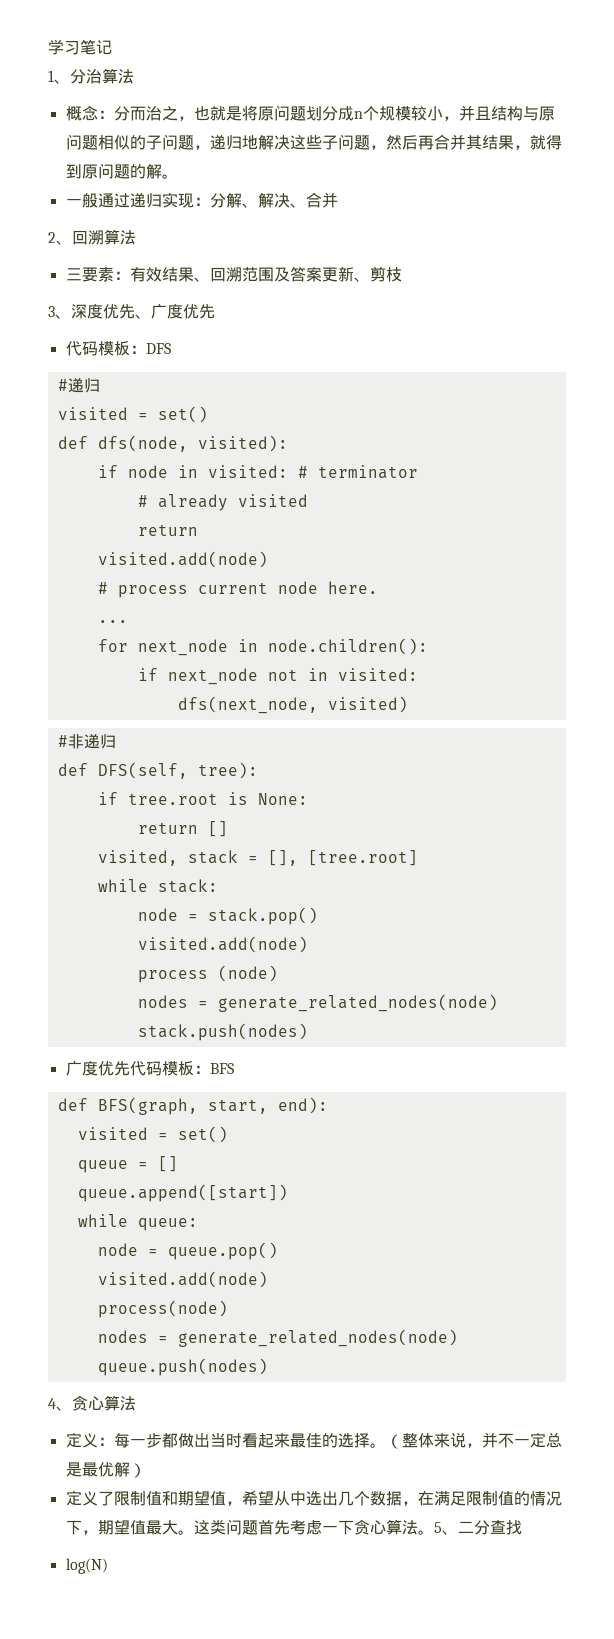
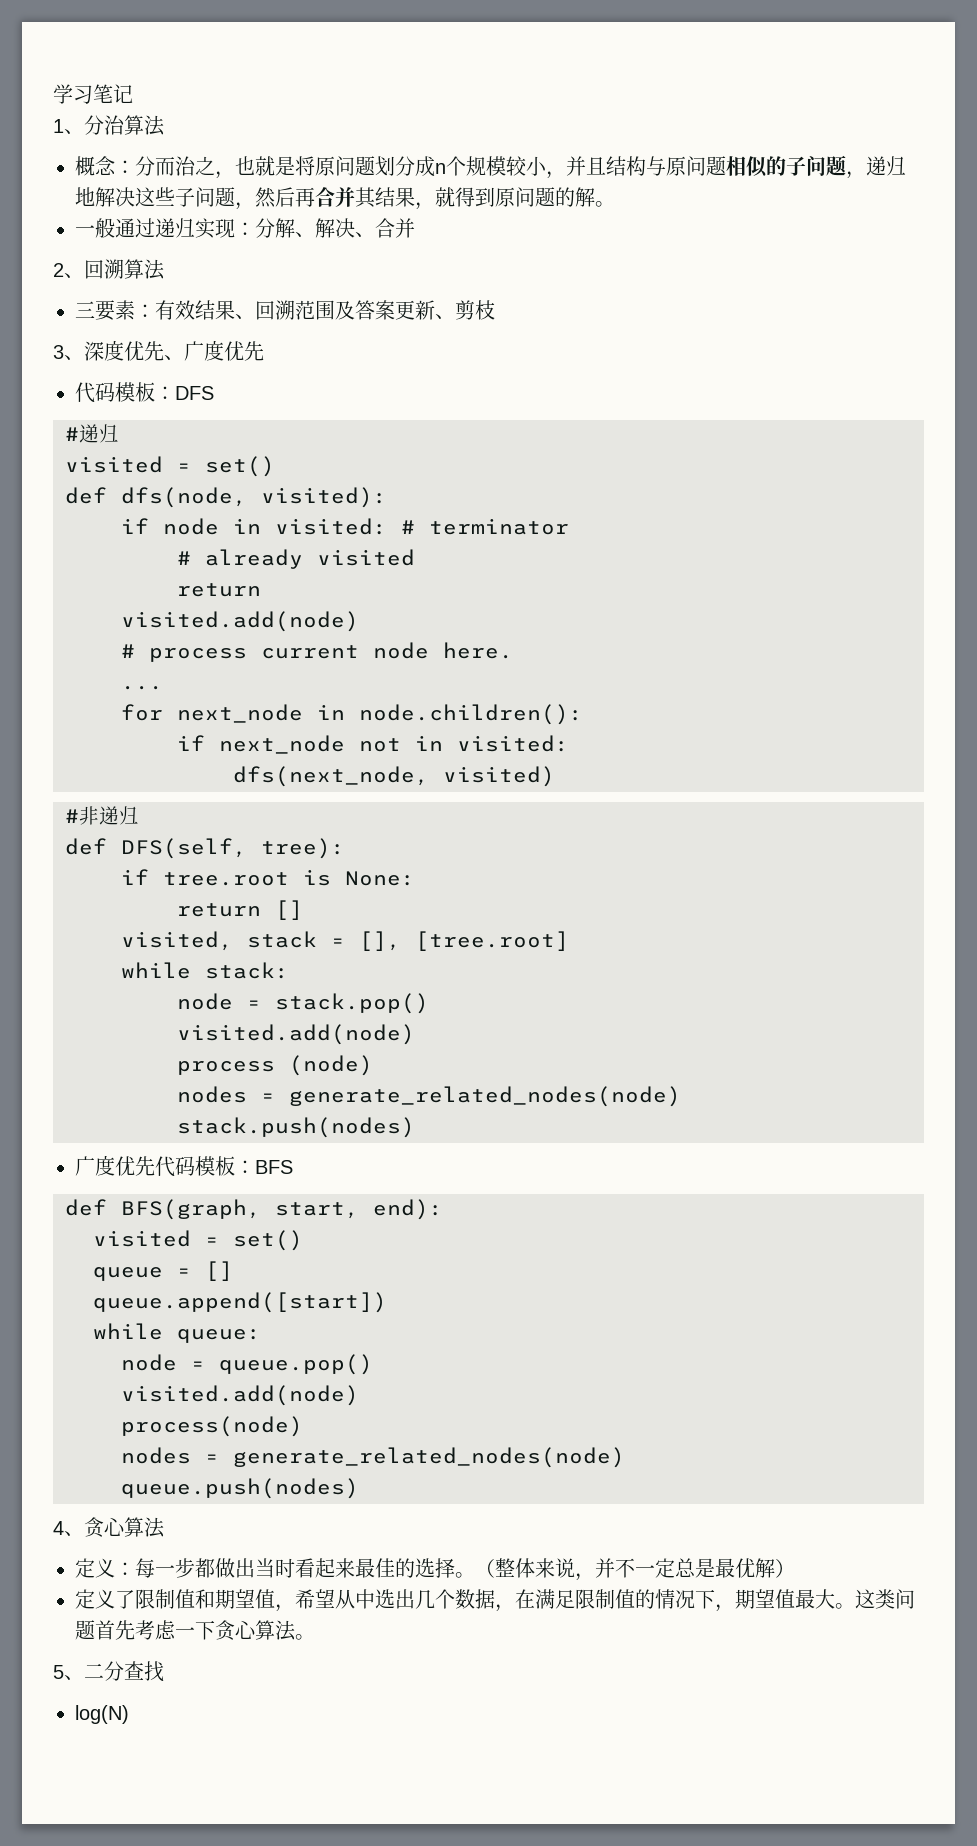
(434, 1532) none -> (315, 1637) //

